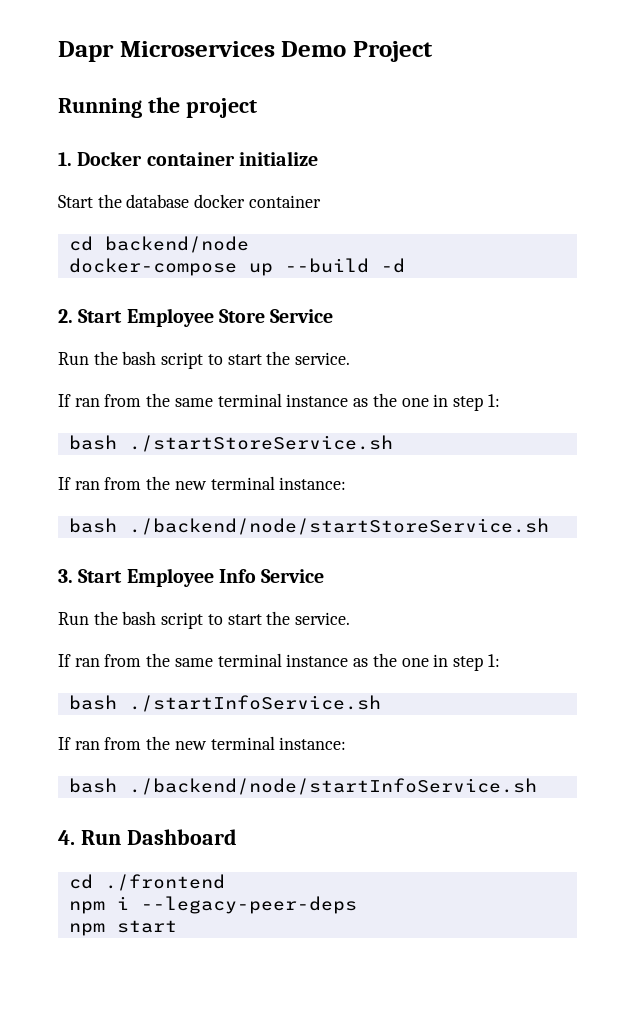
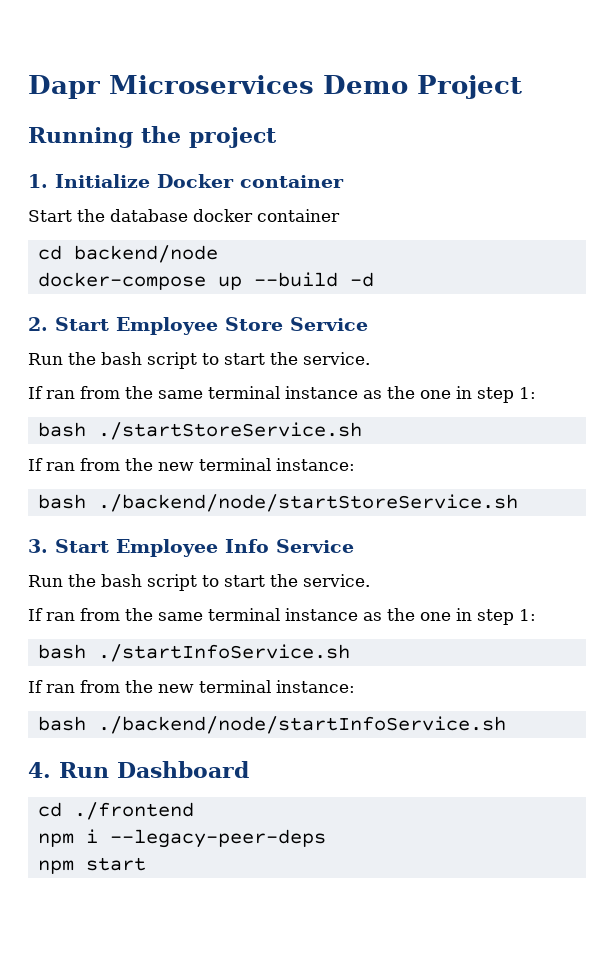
(72, 159) none -> [55,174,150,188] Initialize
[238,151,318,166] initialize -> (344, 181) none

